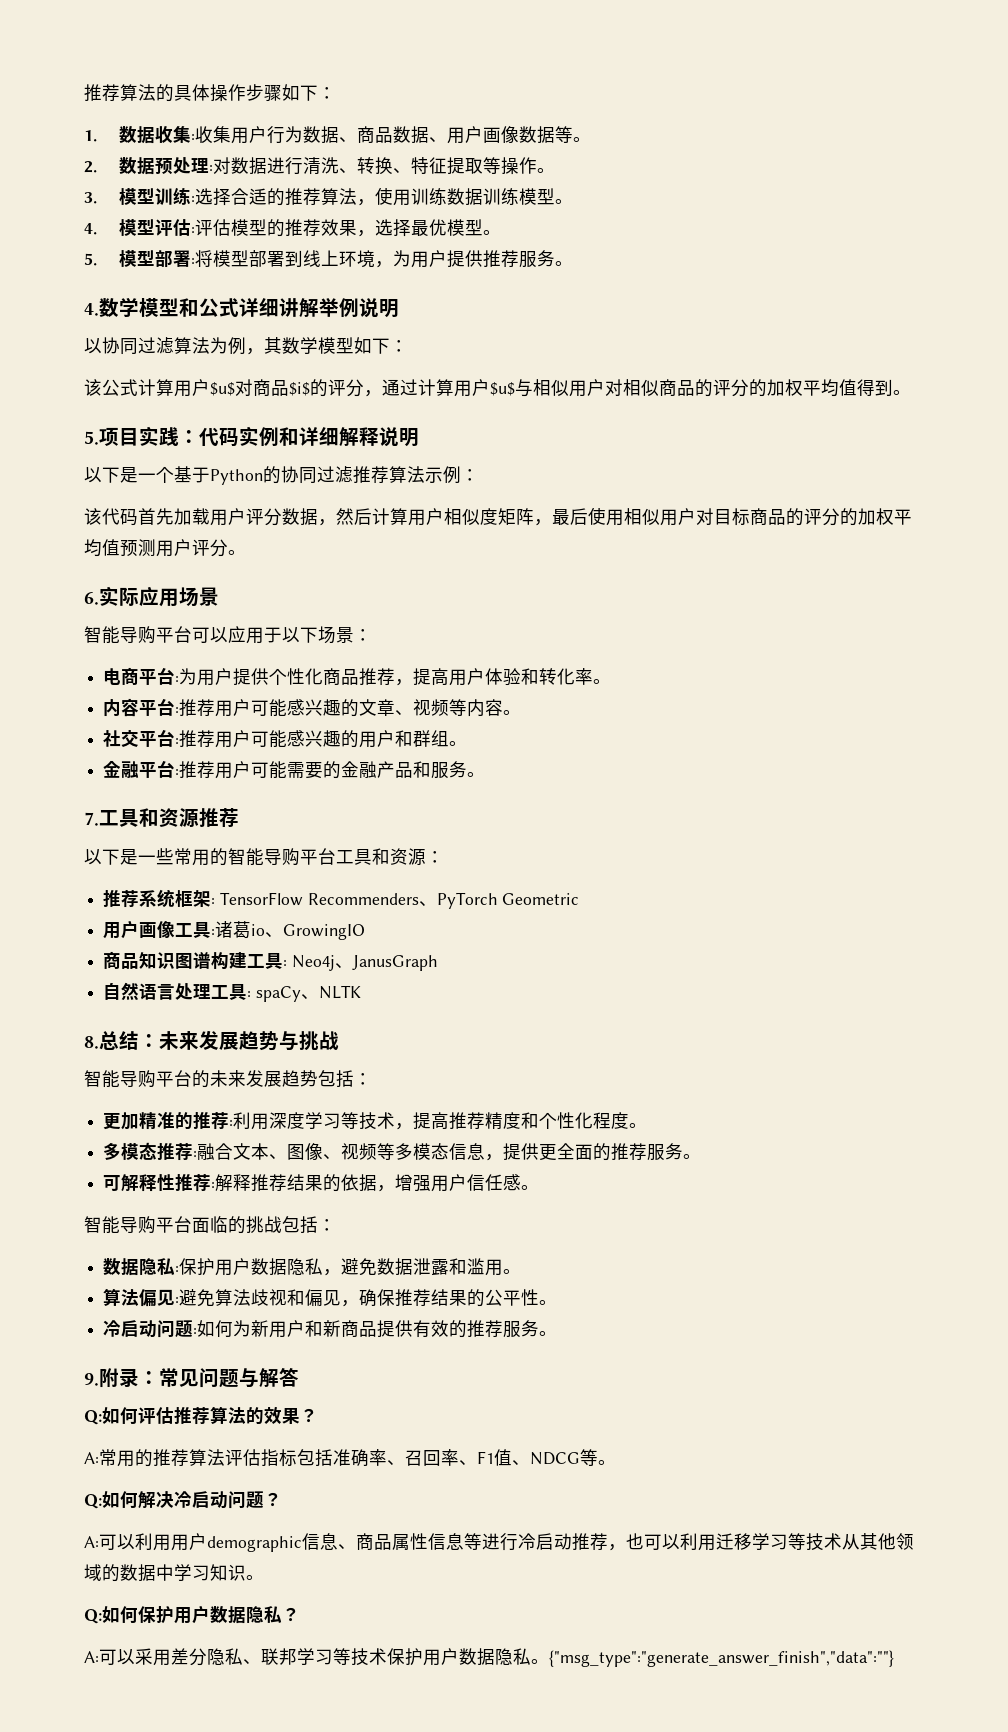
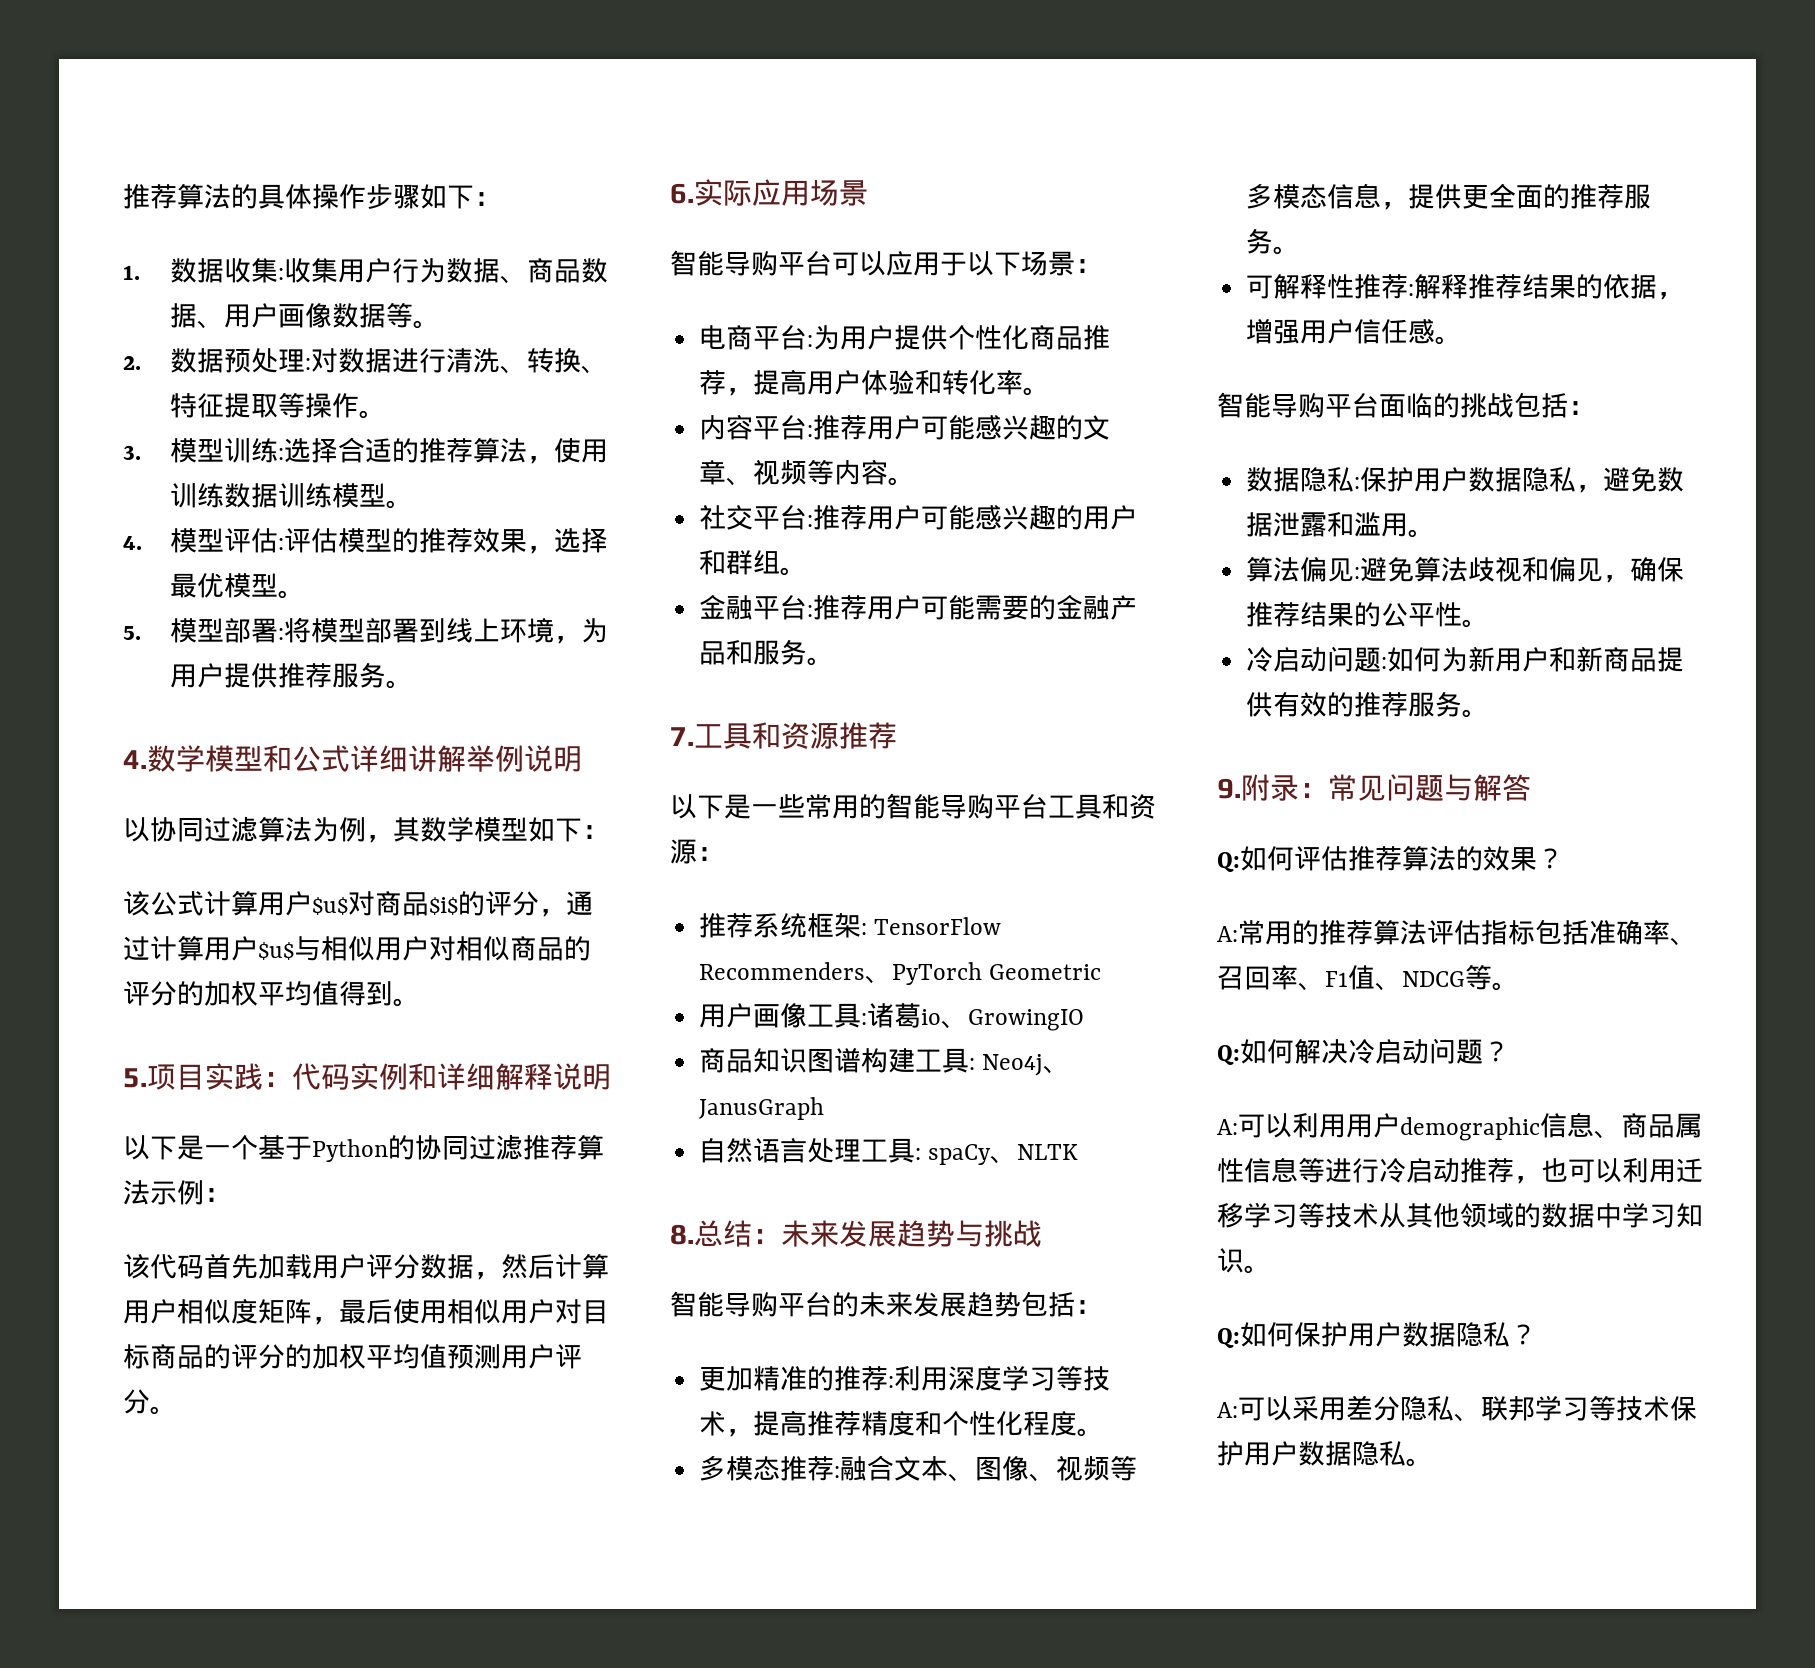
[549,1650,894,1667] {"msg_type":"generate_answer_finish","data":""} -> (1433, 1462) none

